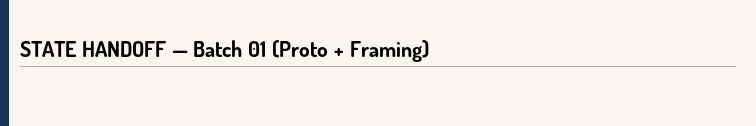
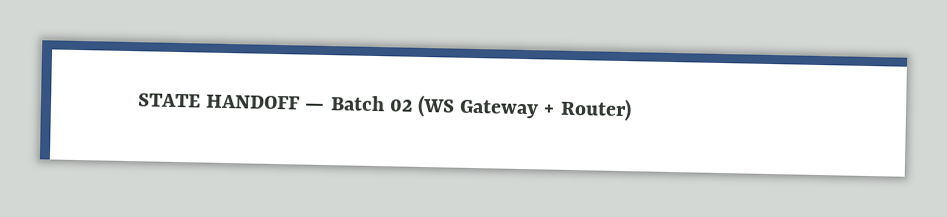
[248,40,429,62] 01 (Proto + Framing) -> [388,94,632,122] 02 (WS Gateway + Router)

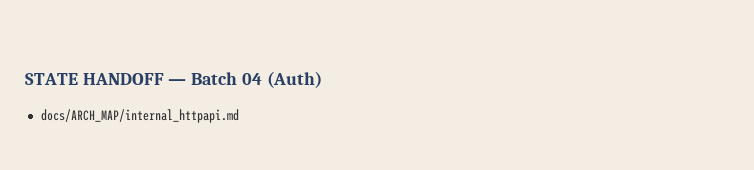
[388,94,632,122] 02 (WS Gateway + Router) -> [241,71,322,88] [40,109,239,123] 04 (Auth) // docs/ARCH_MAP/internal_httpapi.md

